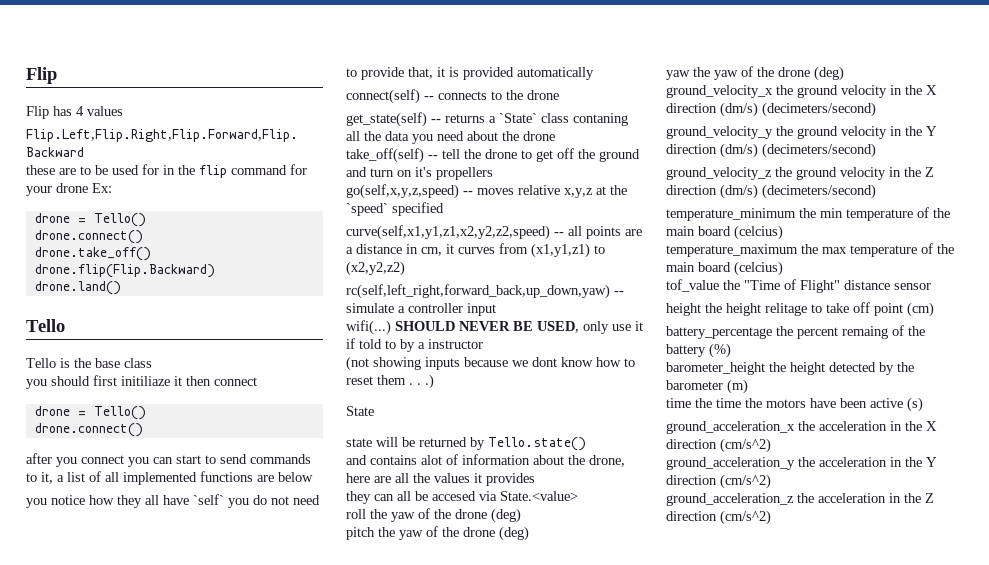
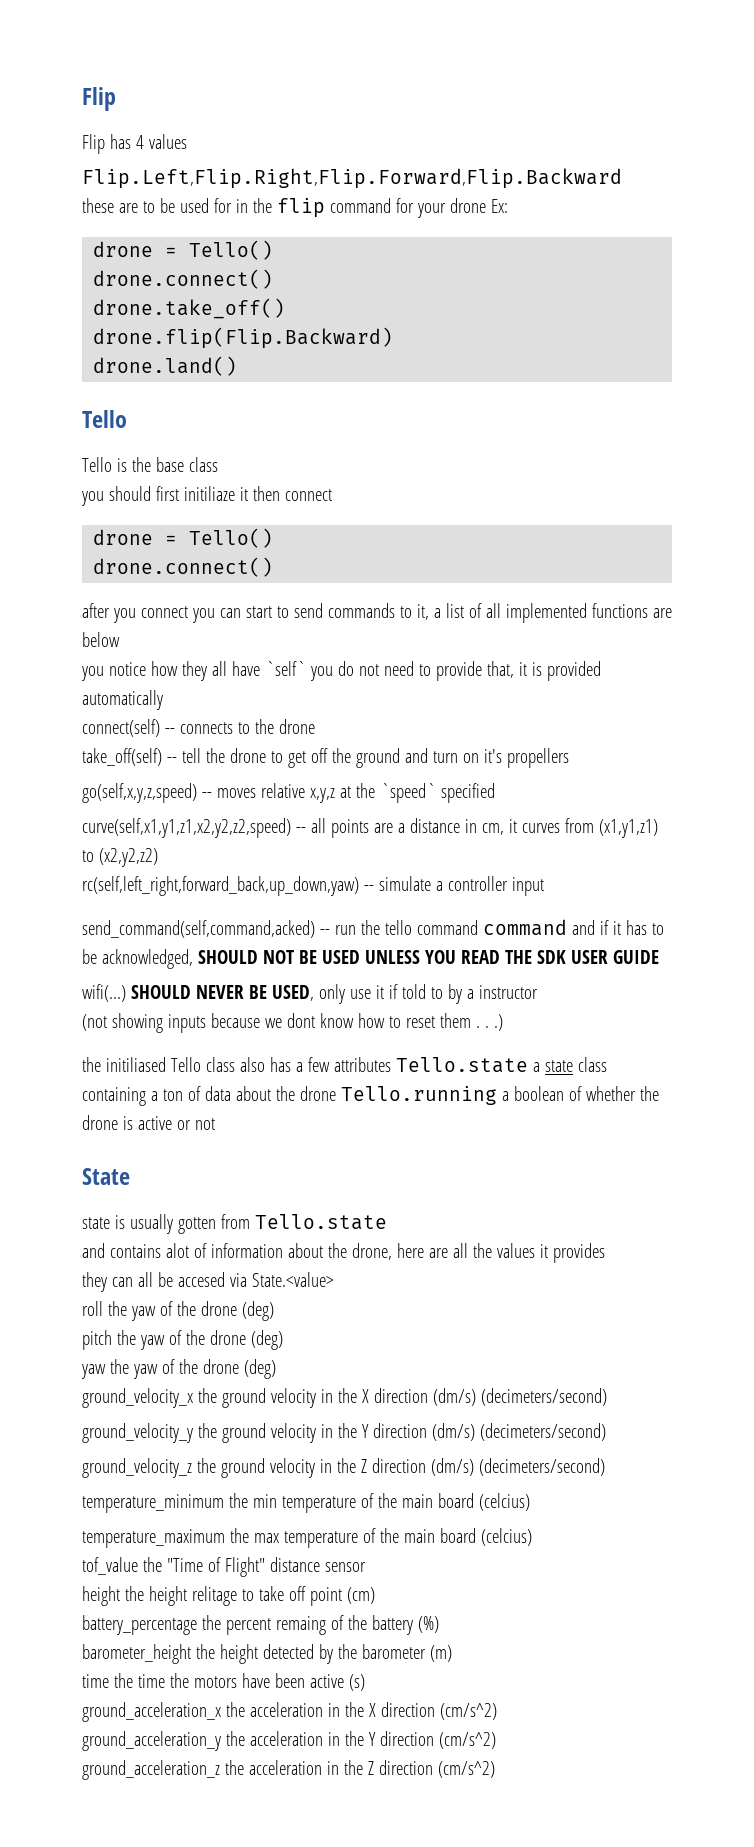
[346,112,628,127] [346,131,555,144] // get_state(self) -- returns a `State` class contaning all the data you need about the drone -> (315, 726) none
(496, 309) none -> [82,919,664,938] [82,949,659,969] // send_command(self,command,acked) -- run the tello command command and if it has to be acknowledged, SHOULD NOT BE USED UNLESS YOU READ THE SDK USER GUIDE
[346,406,374,416] [346,437,586,451] State // state will be returned by Tello.state() -> [82,1057,607,1073] [82,1086,659,1106] [82,1115,215,1130] [82,1168,130,1185] [82,1214,387,1234] the initiliased Tello class also has a few attributes Tello.state a state class containing a ton of data about the drone Tello.running a boolean of whether the drone is active or not // State // state is usually gotten from Tello.state

